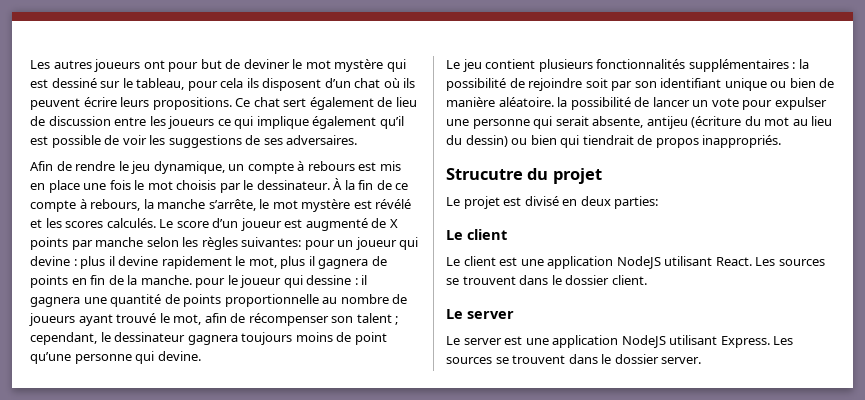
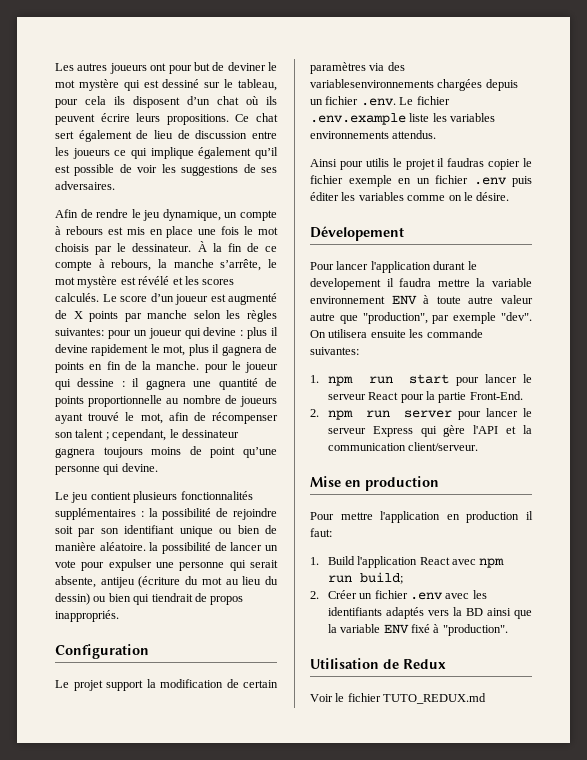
[446,168,602,184] Strucutre du projet -> [55,644,149,659] Configuration
[503,196,659,209] [446,229,507,240] [446,256,825,269] [446,275,647,285] [446,309,514,319] [446,335,794,348] [446,354,702,364] est divisé en deux parties: // Le client // Le client est une application NodeJS utilisant React. Les sources se trouvent dans le dossier client. // Le server // Le server est une application NodeJS utilisant Express. Les sources se trouvent dans le dossier server. -> [106,679,278,691] [310,62,405,74] [310,79,518,91] [310,96,450,106] [310,113,496,125] [310,130,437,139] [310,158,532,170] [310,175,532,187] [310,192,510,201] [310,226,404,241] [310,261,477,273] [310,278,532,290] [310,295,533,305] [310,312,532,324] [310,329,483,338] [310,347,359,355] [310,374,532,386] [327,391,523,403] [310,408,532,420] [327,425,532,437] [327,442,479,451] [310,476,439,491] [310,511,533,523] [310,528,332,537] [310,556,505,568] [327,572,403,584] [310,590,487,600] [327,607,532,619] [327,624,508,636] [310,658,446,669] [310,693,487,704] support la modification de certain paramètres via des variablesenvironnements chargées depuis un fichier .env. Le fichier .env.example liste les variables environnements attendus. // Ainsi pour utilis le projet il faudras copier le fichier exemple en un fichier .env puis éditer les variables comme on le désire. // Dévelopement // Pour lancer l'application durant le developement il faudra mettre la variable environnement ENV à toute autre valeur autre que "production", par exemple "dev". On utilisera ensuite les commande suivantes: // 1. npm run start pour lancer le serveur React pour la partie Front-End. // 2. npm run server pour lancer le serveur Express qui gère l'API et la communication client/serveur. // Mise en production // Pour mettre l'application en production il faut: // 1. Build l'application React avec npm run build; // 2. Créer un fichier .env avec les identifiants adaptés vers la BD ainsi que la variable ENV fixé à "production". // Utilisation de Redux // Voir le fichier TUTO_REDUX.md

